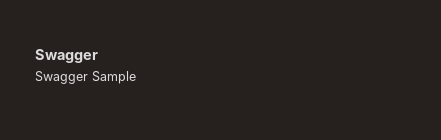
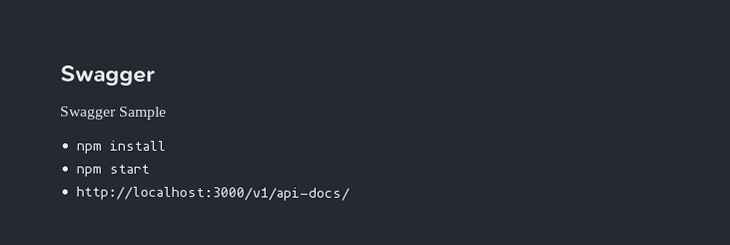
(136, 77) none -> [76,140,167,154] [76,164,151,177] [76,186,351,201] // npm install // npm start // http://localhost:3000/v1/api-docs/

